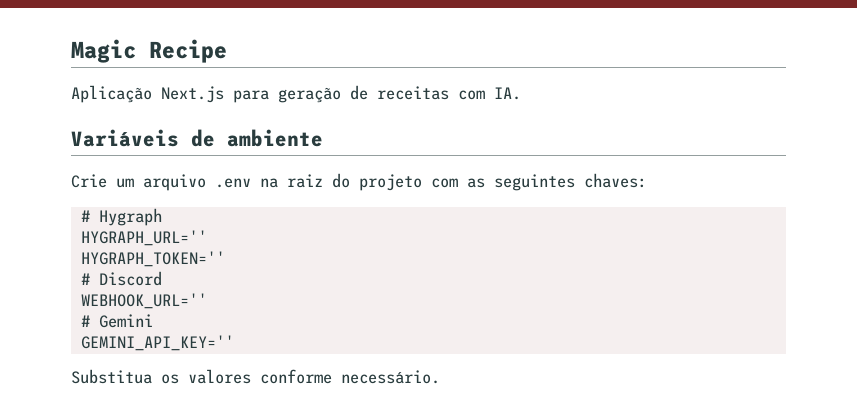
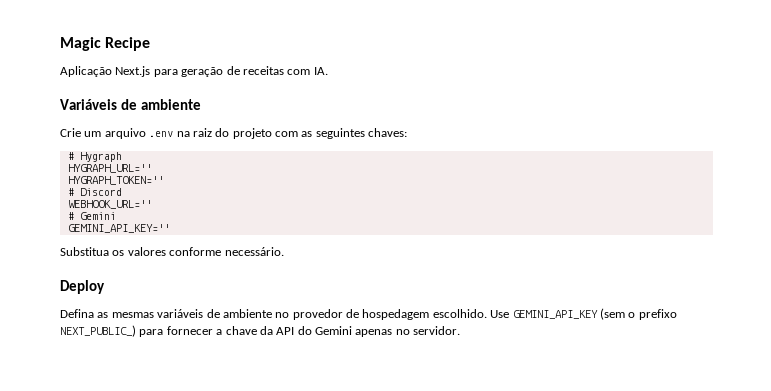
(440, 377) none -> [60,280,105,294] [60,308,677,320] [60,325,461,337] // Deploy // Defina as mesmas variáveis de ambiente no provedor de hospedagem escolhido. Use GEMINI_API_KEY (sem o prefixo NEXT_PUBLIC_) para fornecer a chave da API do Gemini apenas no servidor.

